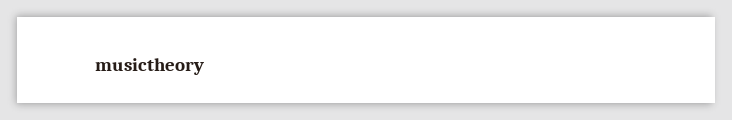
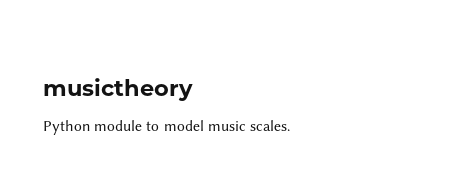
(204, 66) none -> [43,120,290,135] // Python module to model music scales.

